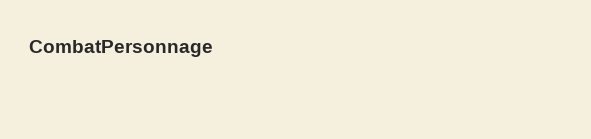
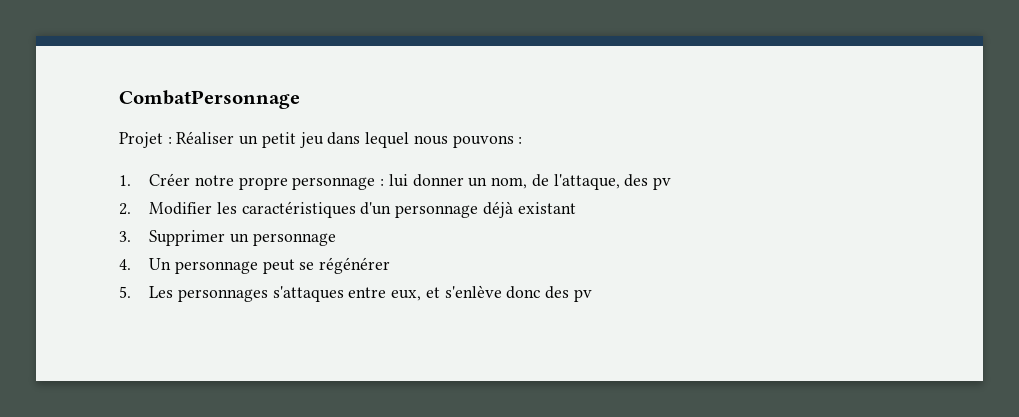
(213, 48) none -> [119,131,523,148] [119,173,671,190] [119,201,576,218] [119,230,336,246] [119,257,391,274] [119,285,592,302] // Projet : Réaliser un petit jeu dans lequel nous pouvons : // 1. Créer notre propre personnage : lui donner un nom, de l'attaque, des pv // 2. Modifier les caractéristiques d'un personnage déjà existant // 3. Supprimer un personnage // 4. Un personnage peut se régénérer // 5. Les personnages s'attaques entre eux, et s'enlève donc des pv

